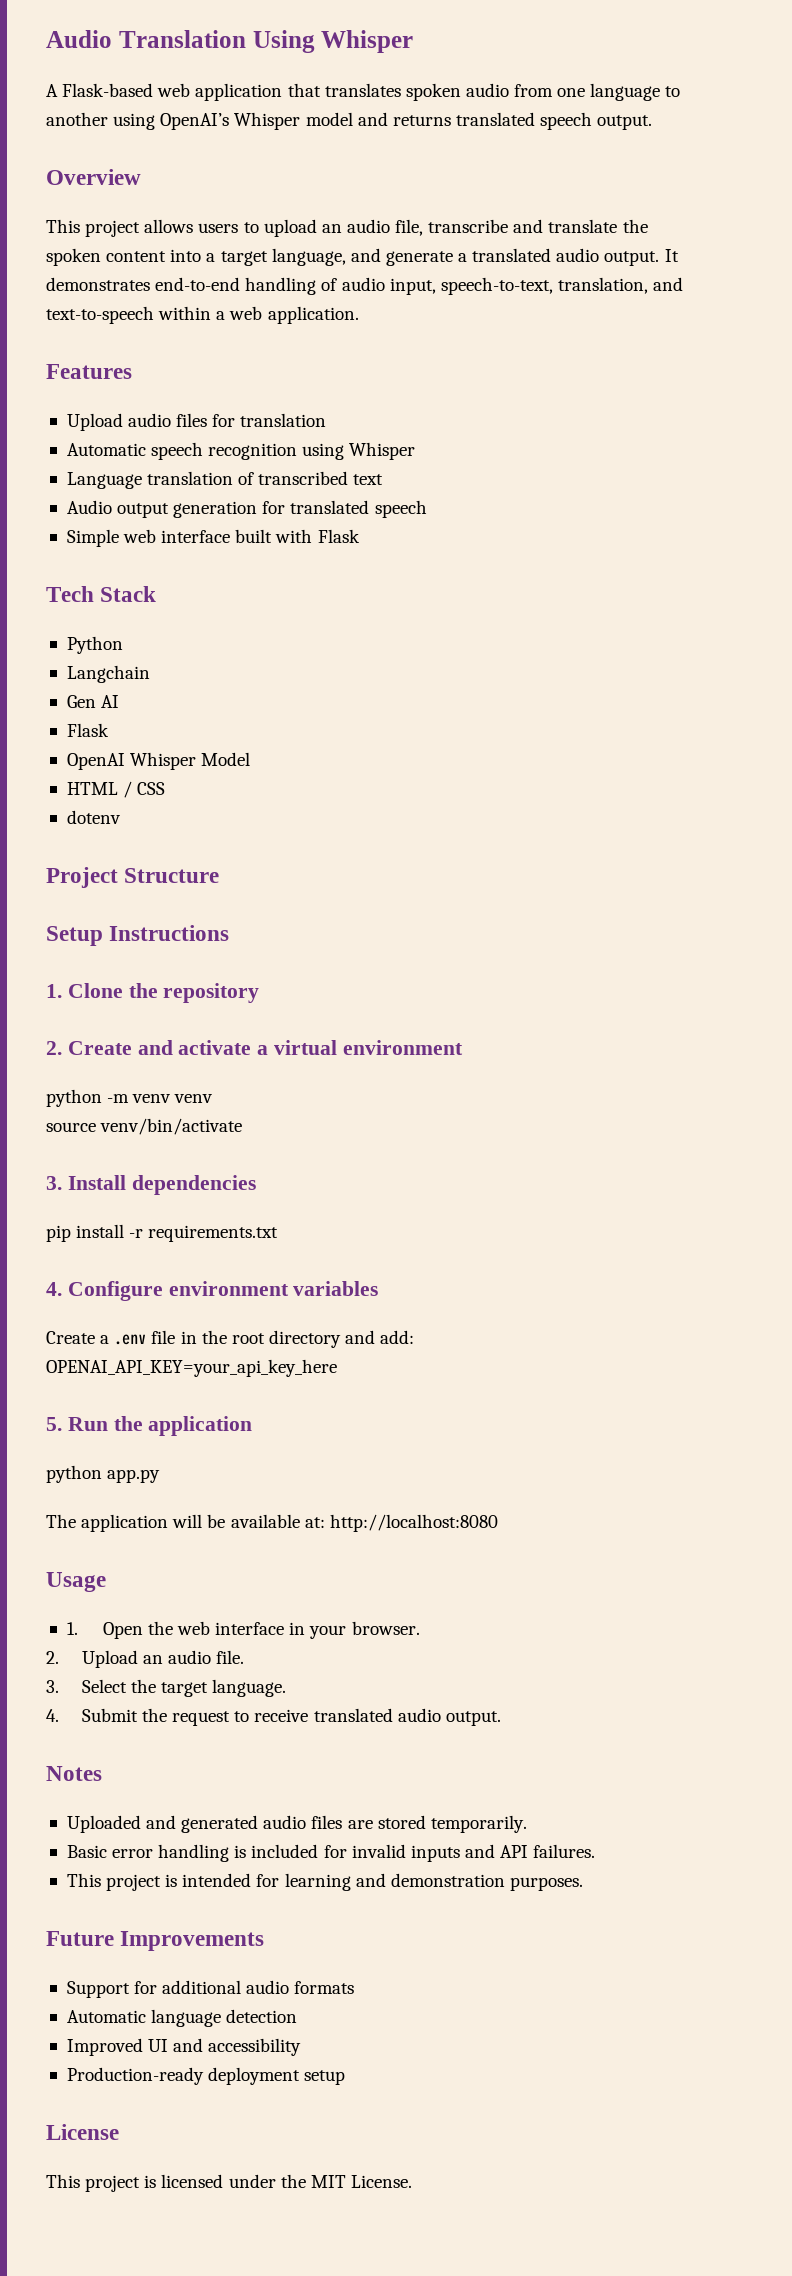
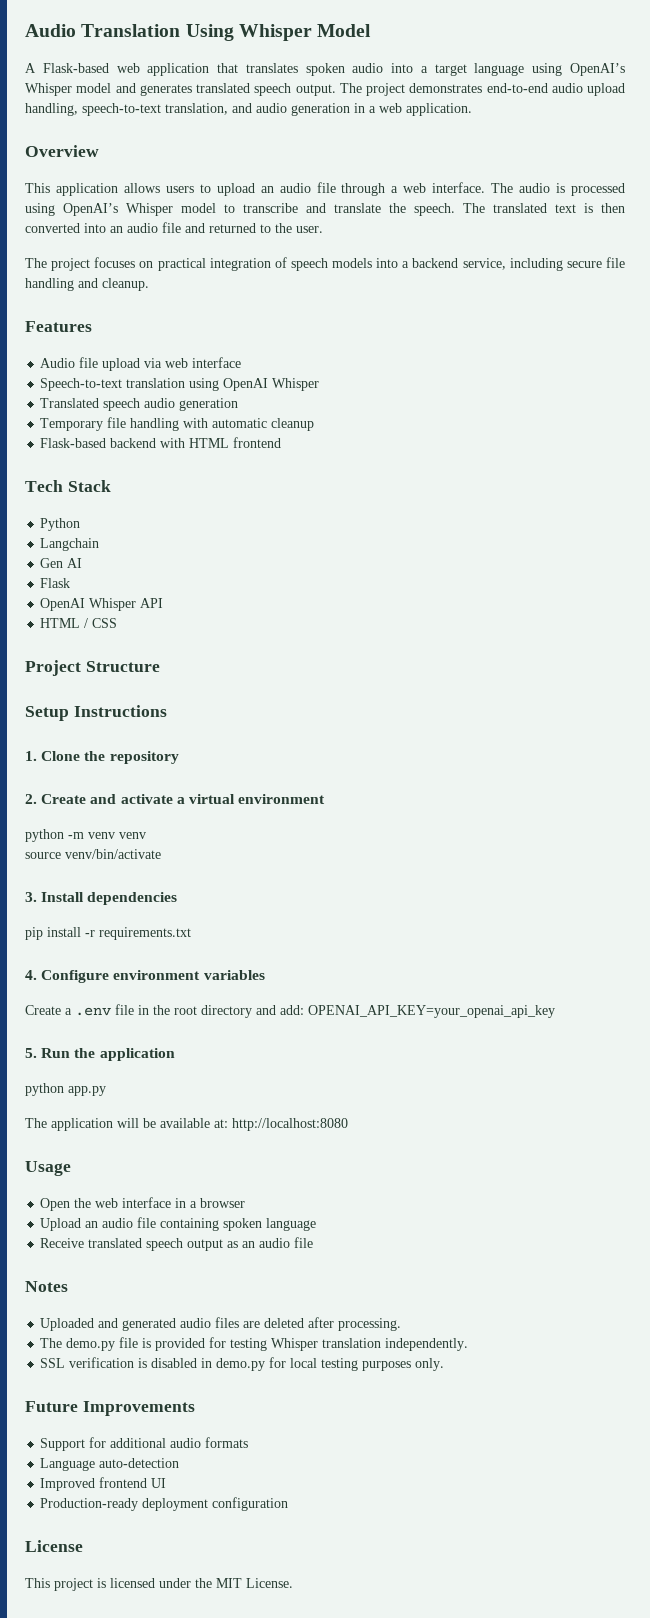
(414, 41) none -> [317,24,372,37] Model
[514,83,681,101] [46,112,108,126] from one language to another -> [391,63,525,76] into a target language
[392,115,451,126] returns -> [139,84,192,96] generates
(653, 122) none -> [339,83,625,96] [25,103,472,116] The project demonstrates end-to-end audio upload handling, speech-to-text translation, and audio generation in a web application.
[85,220,141,237] project -> [55,183,118,196] application
[395,219,648,236] [46,248,679,266] [46,277,684,295] [46,306,359,324] [46,364,132,379] [66,413,327,431] [66,442,416,460] [66,471,384,489] [66,500,427,518] [66,529,360,547] file, transcribe and translate the spoken content into a target language, and generate a translated audio output. It demonstrates end-to-end handling of audio input, speech-to-text, translation, and text-to-speech within a web application. // Features // Upload audio files for translation // Automatic speech recognition using Whisper // Language translation of transcribed text // Audio output generation for translated speech // Simple web interface built with Flask -> [316,182,625,196] [25,203,625,216] [25,222,323,233] [25,257,625,271] [25,278,149,291] [25,321,92,332] [40,357,242,371] [40,378,320,391] [40,398,239,411] [40,417,315,431] [40,437,282,448] file through a web interface. The audio is processed using OpenAI’s Whisper model to transcribe and translate the speech. The translated text is then converted into an audio file and returned to the user. // The project focuses on practical integration of speech models into a backend service, including secure file handling and cleanup. // Features // Audio file upload via web interface // Speech-to-text translation using OpenAI Whisper // Translated speech audio generation // Temporary file handling with automatic cleanup // Flask-based backend with HTML frontend
[201,752,251,766] Model -> [140,598,164,608] API
[66,810,121,824] // dotenv -> (118, 623) none
[46,1359,337,1377] OPENAI_API_KEY=your_api_key_here -> [308,1005,555,1018] OPENAI_API_KEY=your_openai_api_key
[66,1622,78,1635] 1. -> (71, 1168) none
[309,1621,420,1639] [46,1650,245,1668] [46,1679,287,1697] [46,1708,501,1726] your browser. // 2. Upload an audio file. // 3. Select the target language. // 4. Submit the request to receive translated audio output. -> [190,1198,246,1208] [40,1217,317,1231] [40,1237,314,1251] a browser // Upload an audio file containing spoken language // Receive translated speech output as an audio file
[377,1815,527,1833] [66,1844,596,1862] [66,1873,583,1891] stored temporarily. // Basic error handling is included for invalid inputs and API failures. // This project is intended for learning and demonstration purposes. -> [264,1317,402,1331] [40,1337,469,1351] [40,1357,445,1371] deleted after processing. // The demo.py file is provided for testing Whisper translation independently. // SSL verification is disabled in demo.py for local testing purposes only.
[66,2009,298,2027] Automatic language detection -> [40,1458,180,1471] Language auto-detection
(143, 2047) none -> [99,1477,148,1488] frontend
[173,2038,302,2056] and accessibility -> (167, 1483) none
[304,2070,346,2085] setup -> [212,1497,289,1511] configuration

